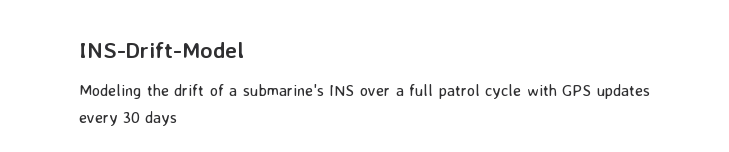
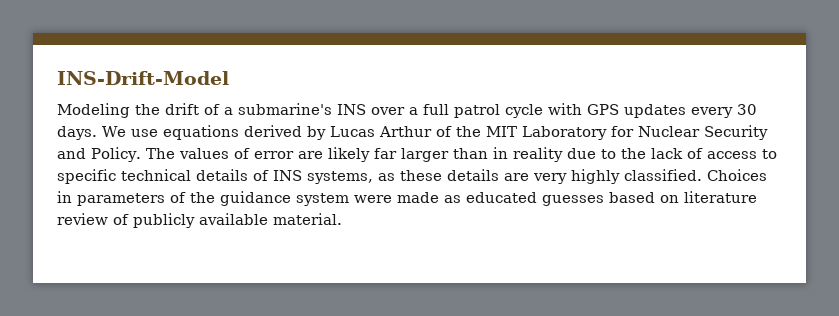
[145,111,177,126] days -> [57,125,768,140] [57,147,777,162] [57,169,767,184] [57,191,757,206] [57,213,342,228] days. We use equations derived by Lucas Arthur of the MIT Laboratory for Nuclear Security and Policy. The values of error are likely far larger than in reality due to the lack of access to specific technical details of INS systems, as these details are very highly classified. Choices in parameters of the guidance system were made as educated guesses based on literature review of publicly available material.

